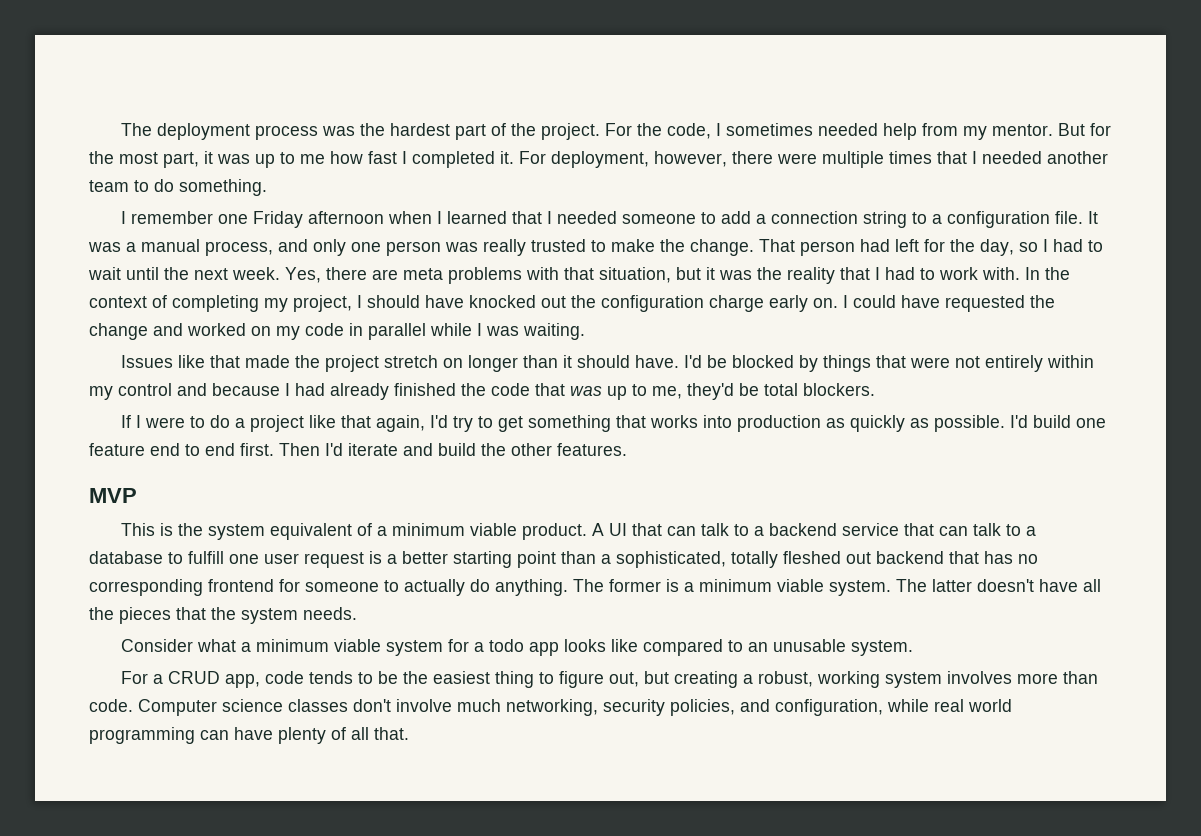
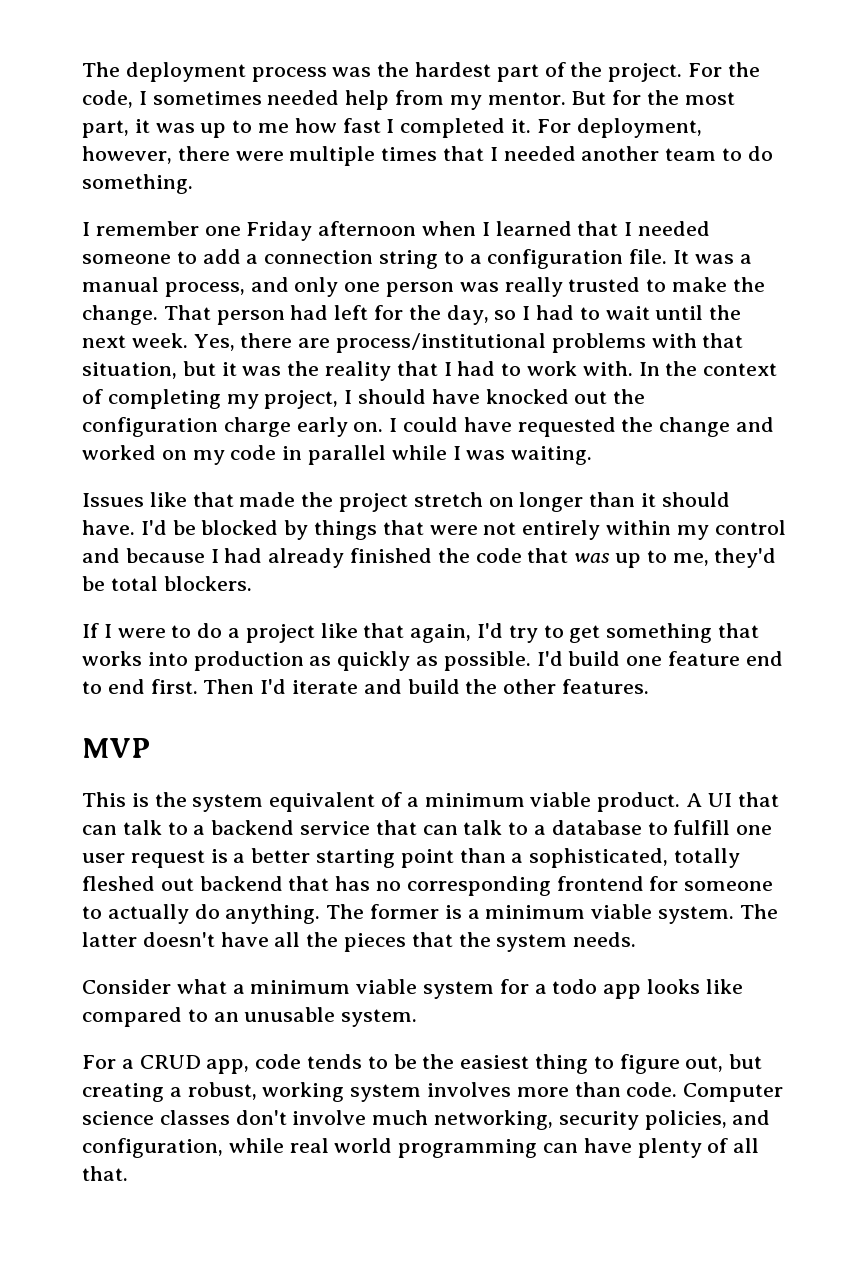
[403,268,443,280] meta -> [336,333,547,353] process/institutional

